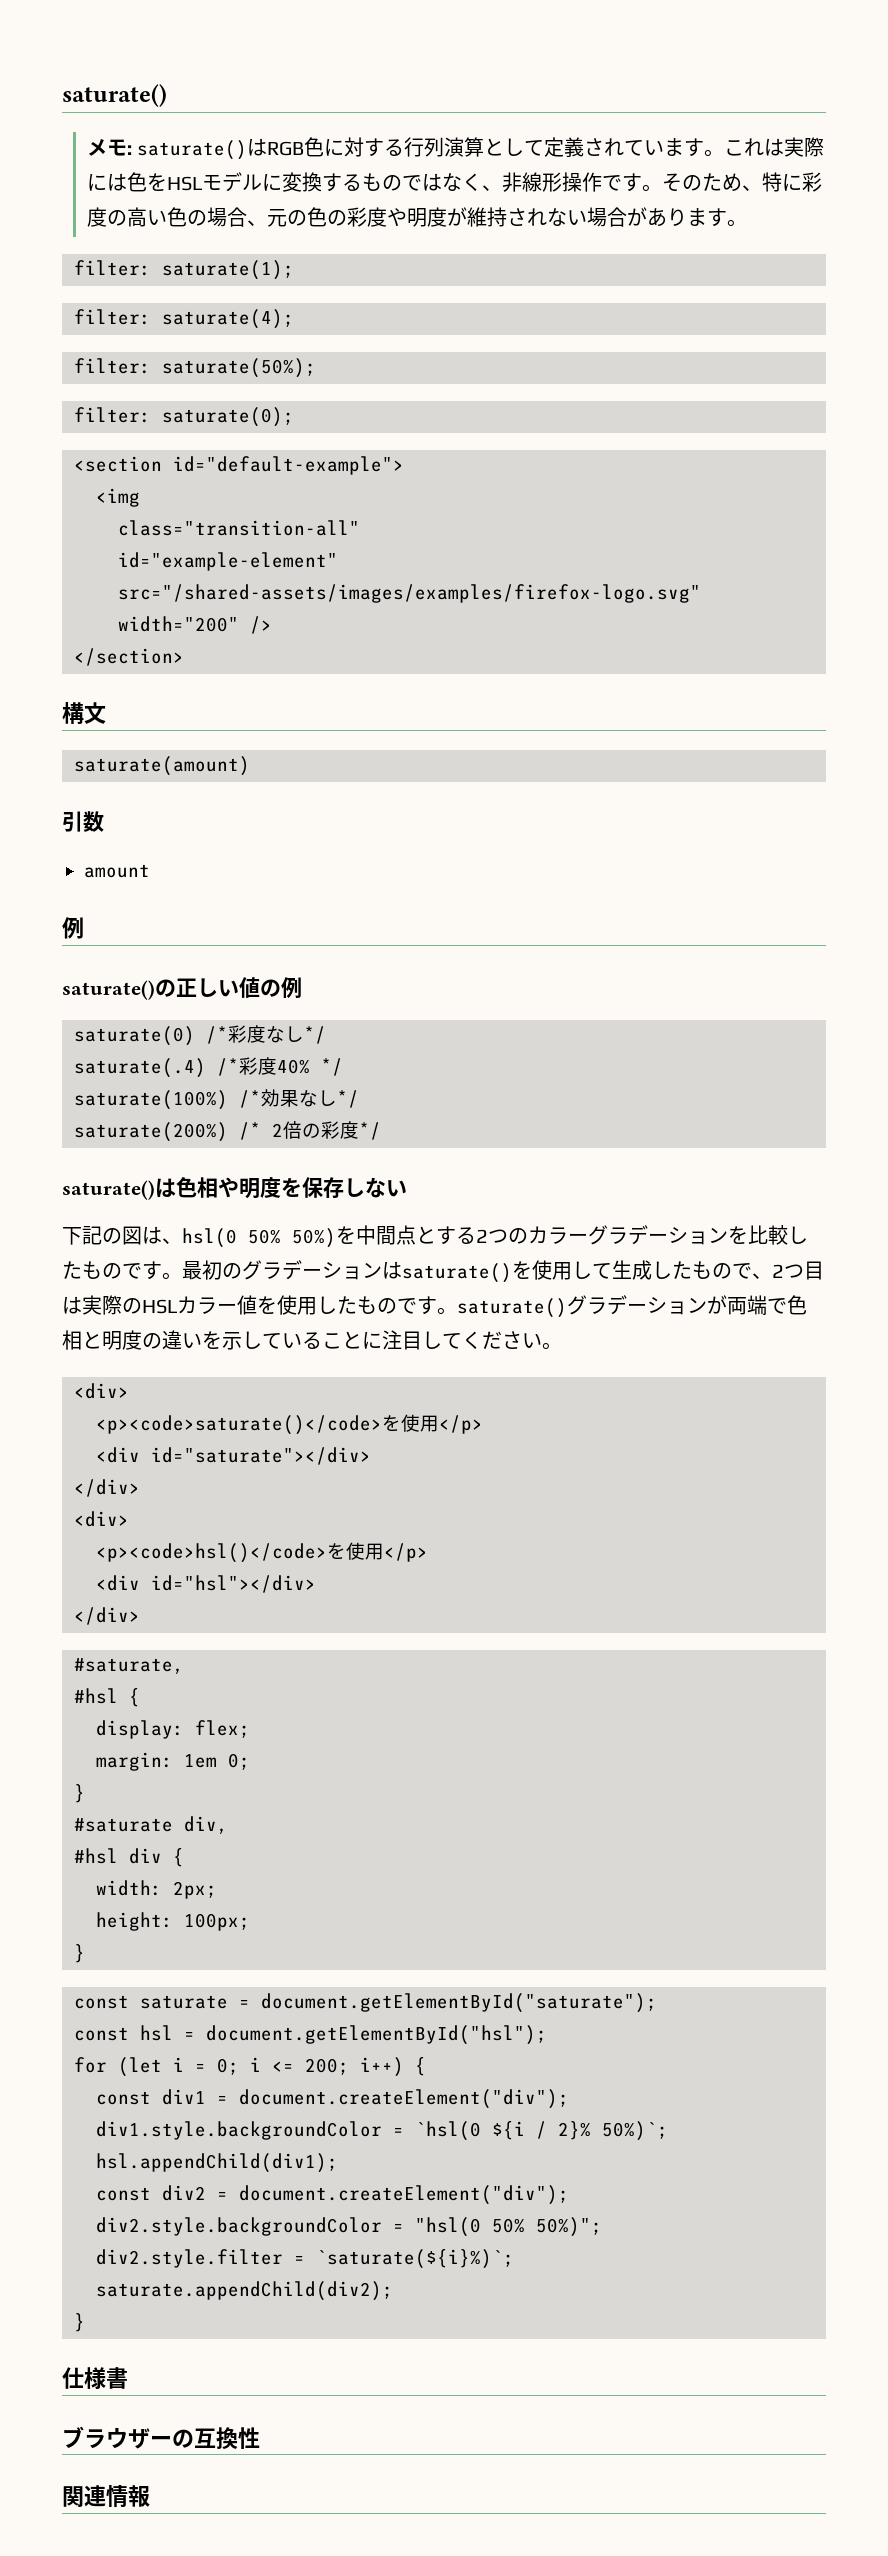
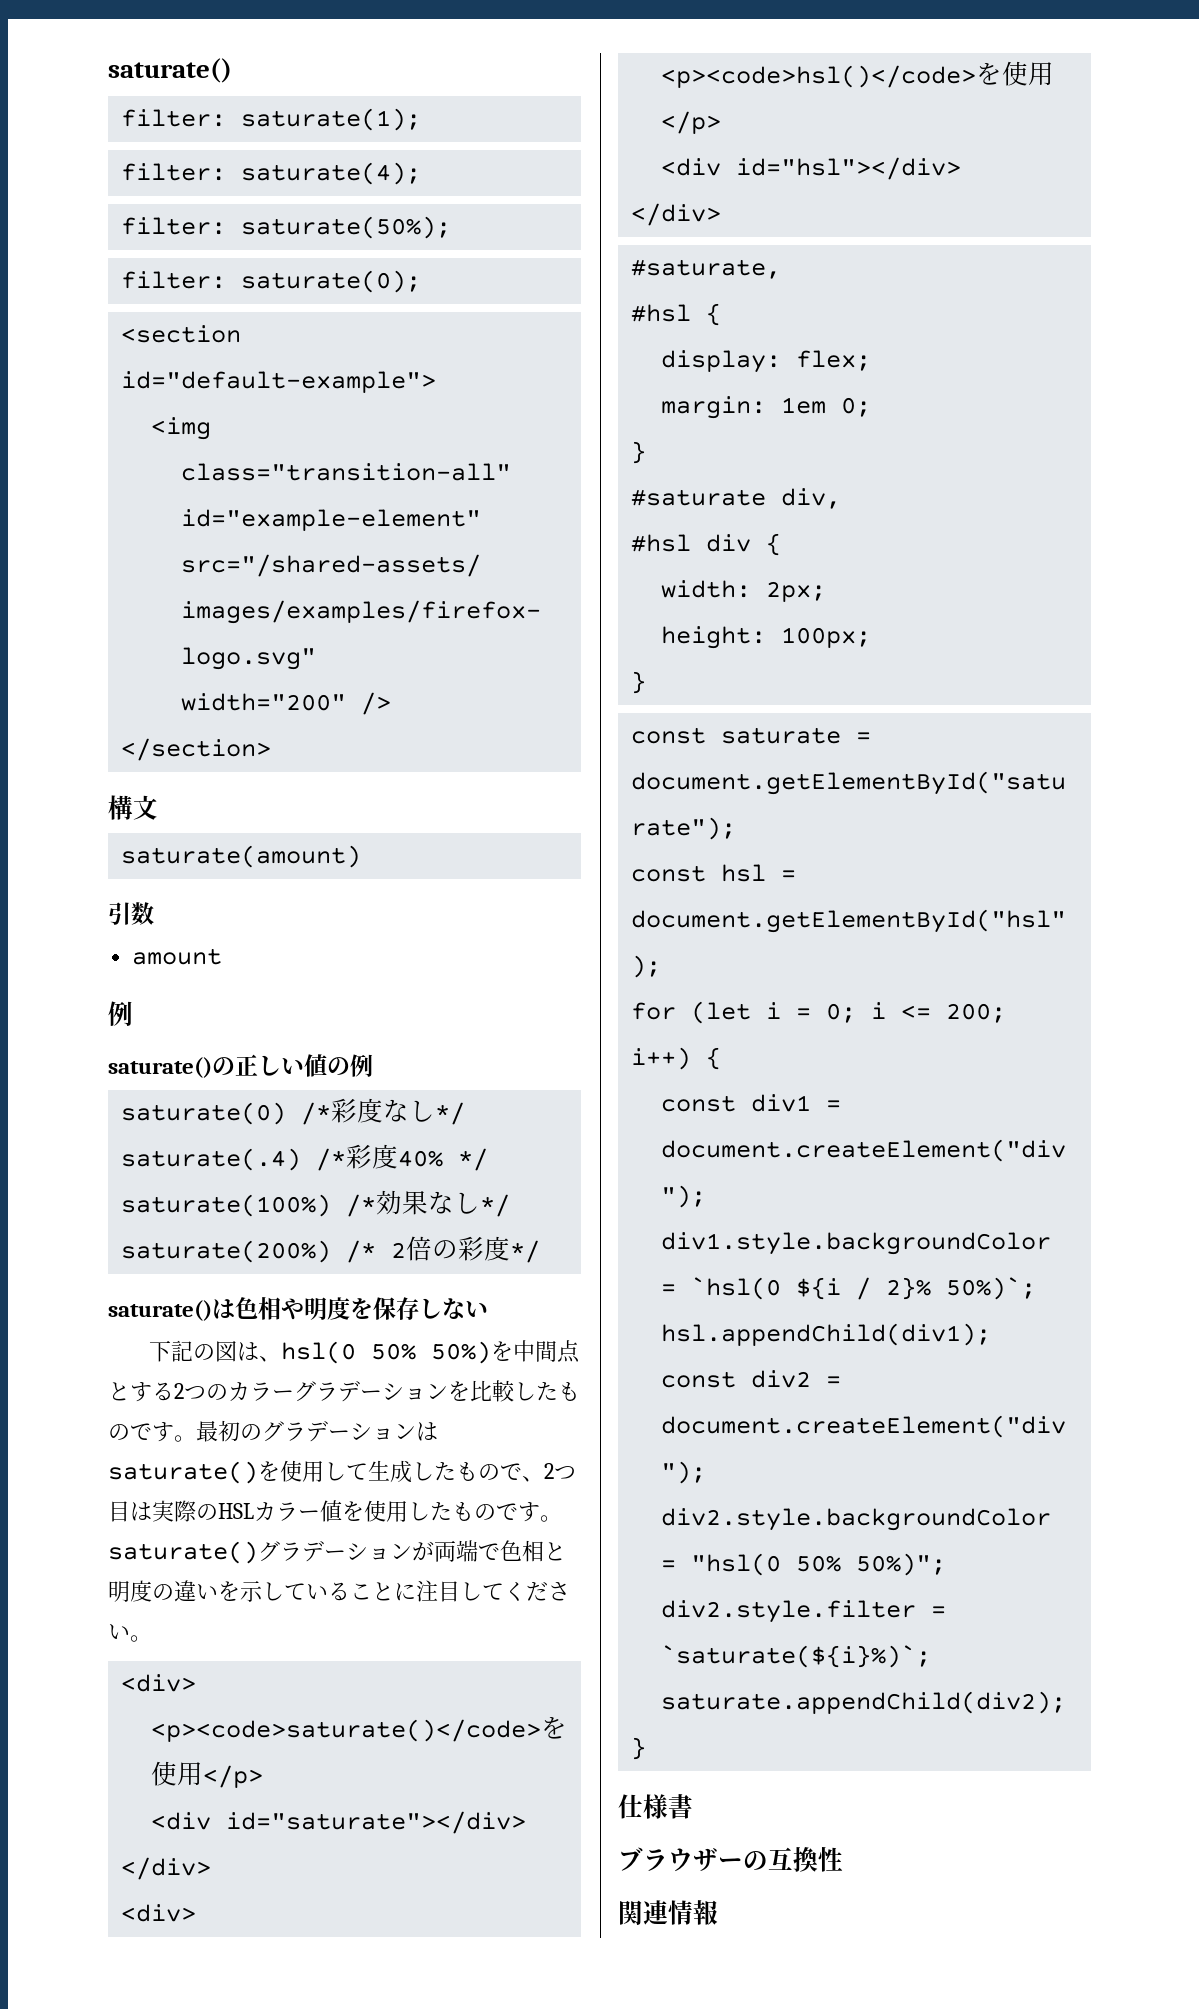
[62,84,167,107] [86,137,825,160] [86,172,822,192] [86,207,747,227] saturate() // メモ: saturate()はRGB色に対する行列演算として定義されています。これは実際には色をHSLモデルに変換するものではなく、非線形操作です。そのため、特に彩度の高い色の場合、元の色の彩度や明度が維持されない場合があります。 -> [108,58,232,83] saturate()

